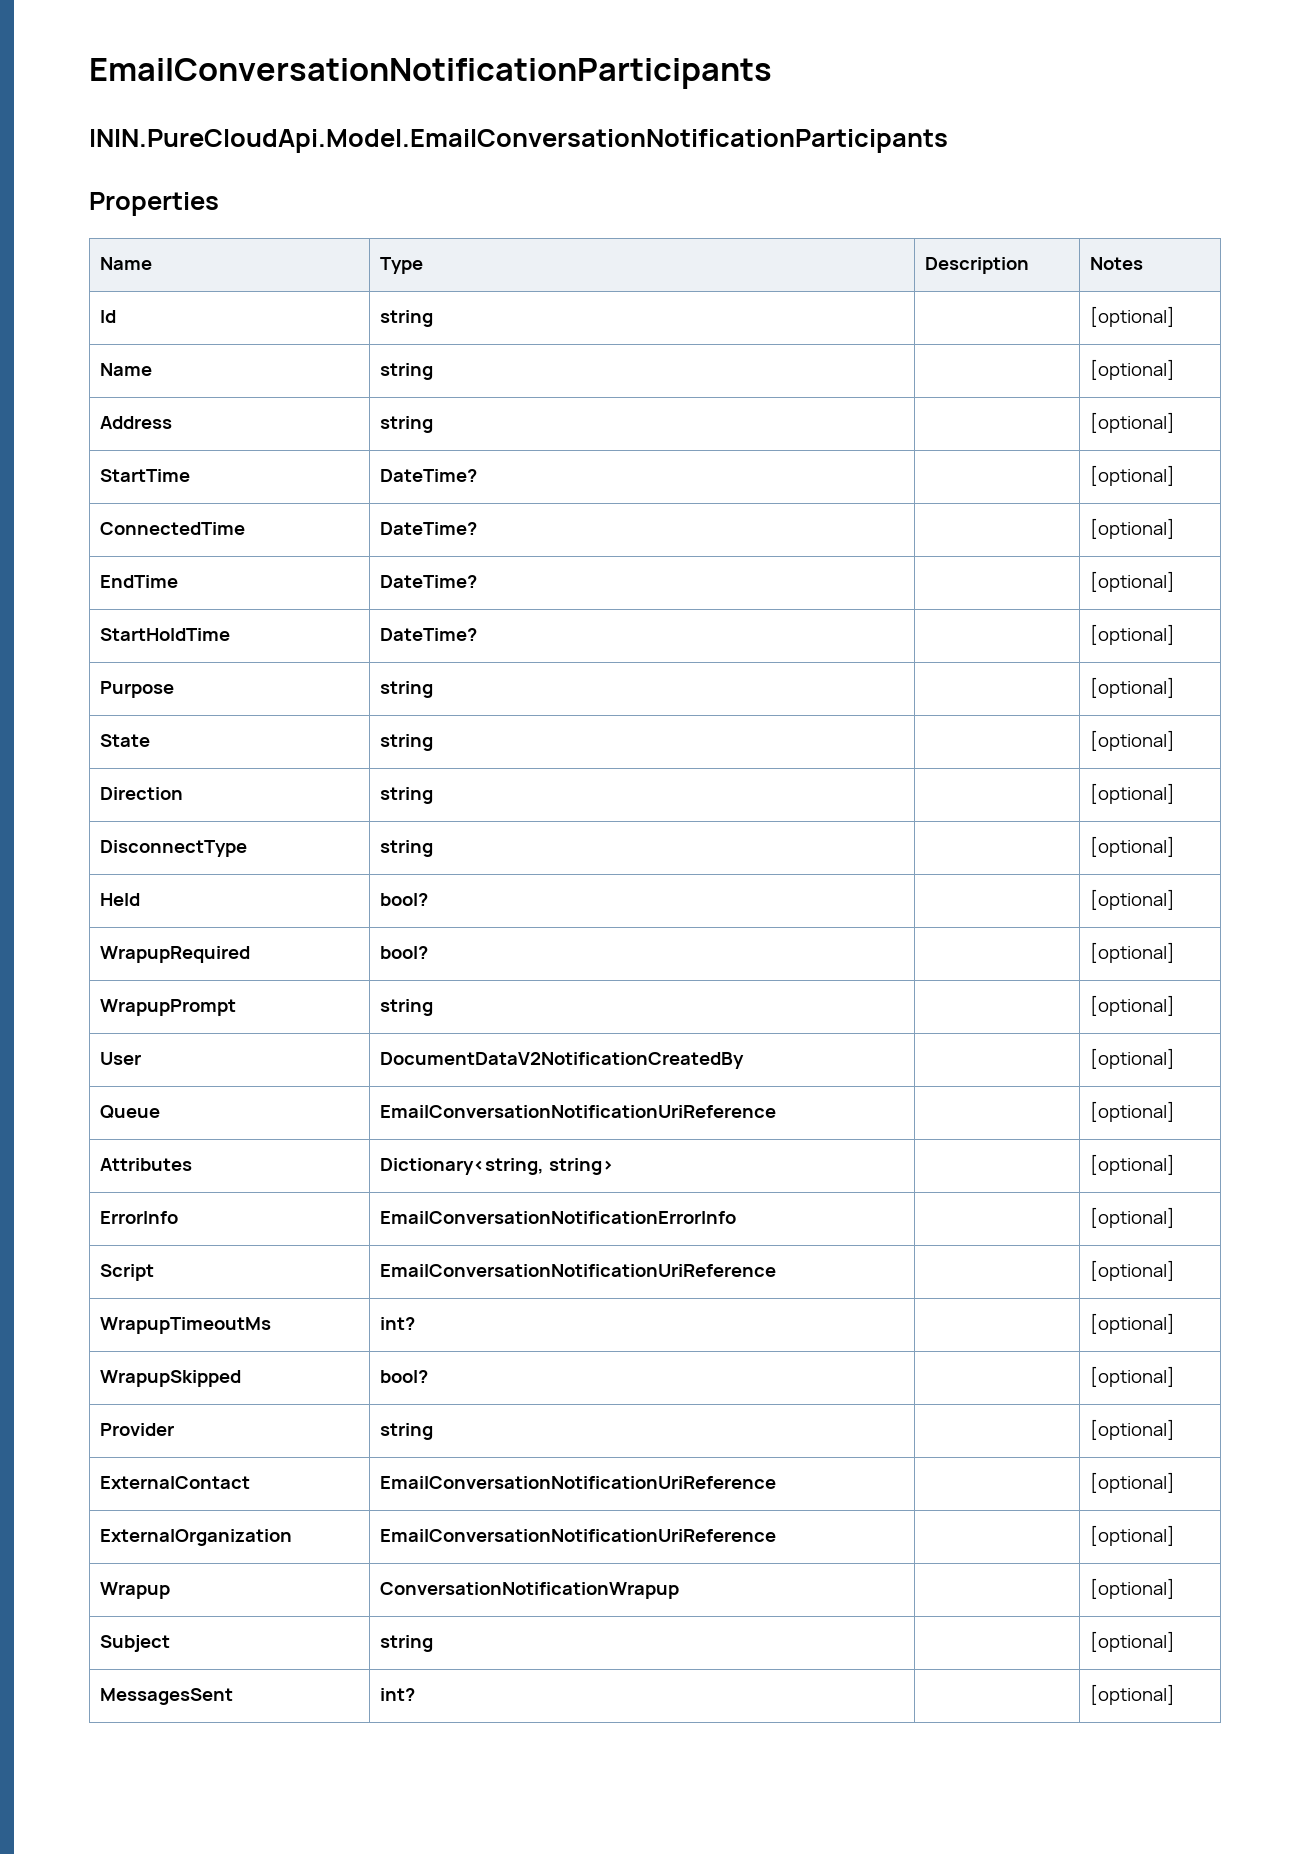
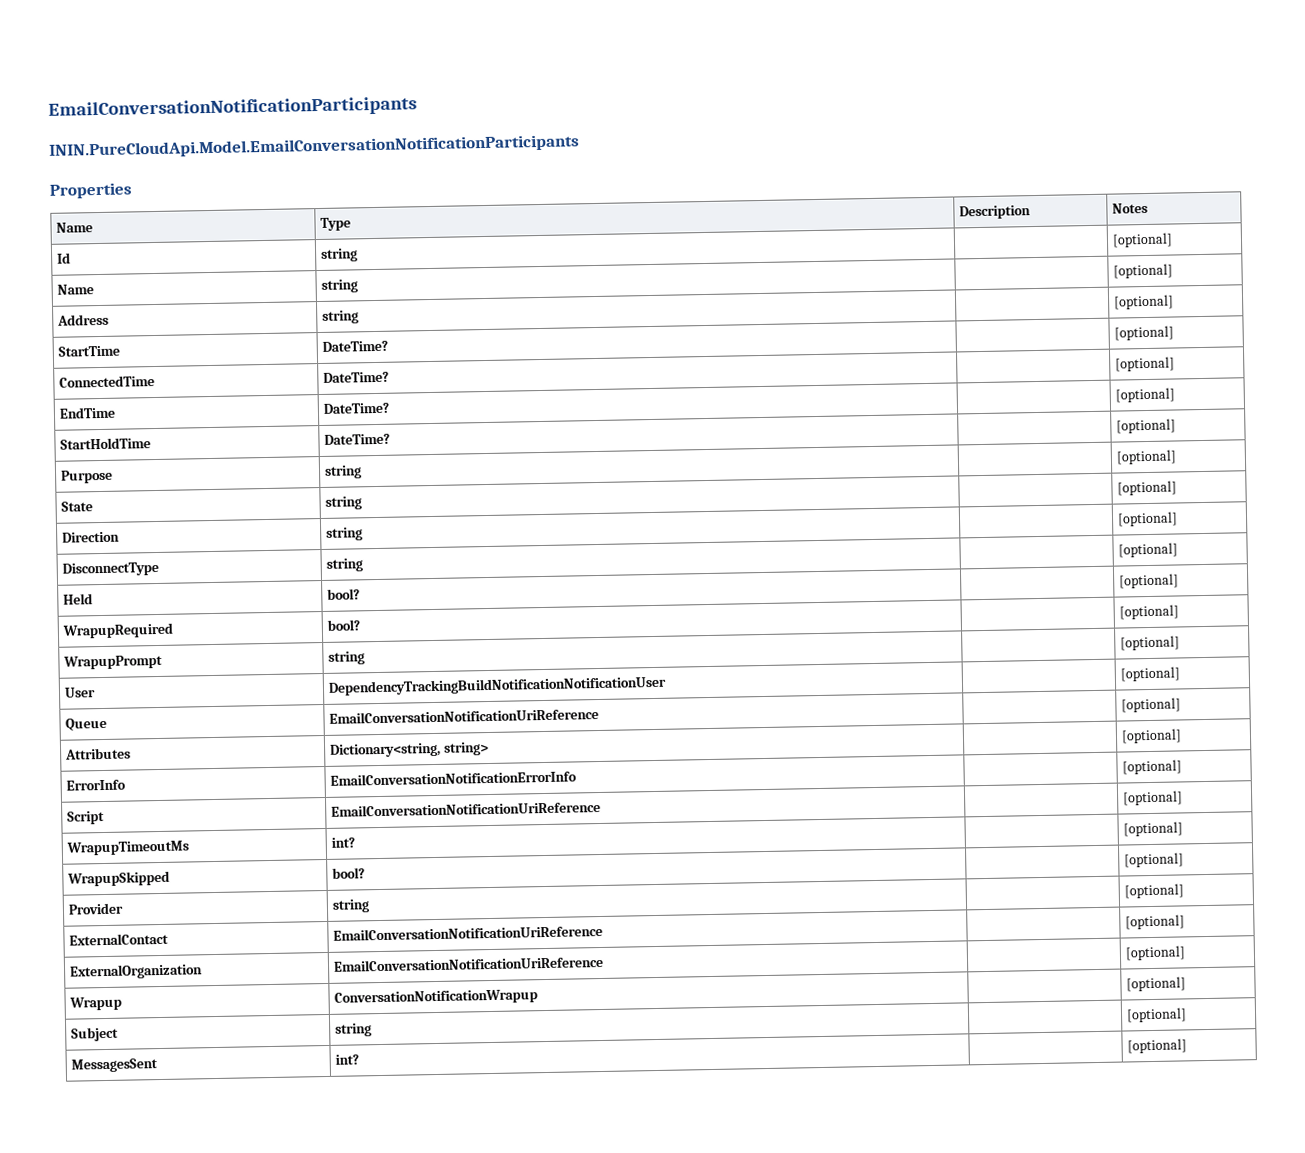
[380,1052,745,1069] DocumentDataV2NotificationCreatedBy -> [328,675,668,696] DependencyTrackingBuildNotificationNotificationUser

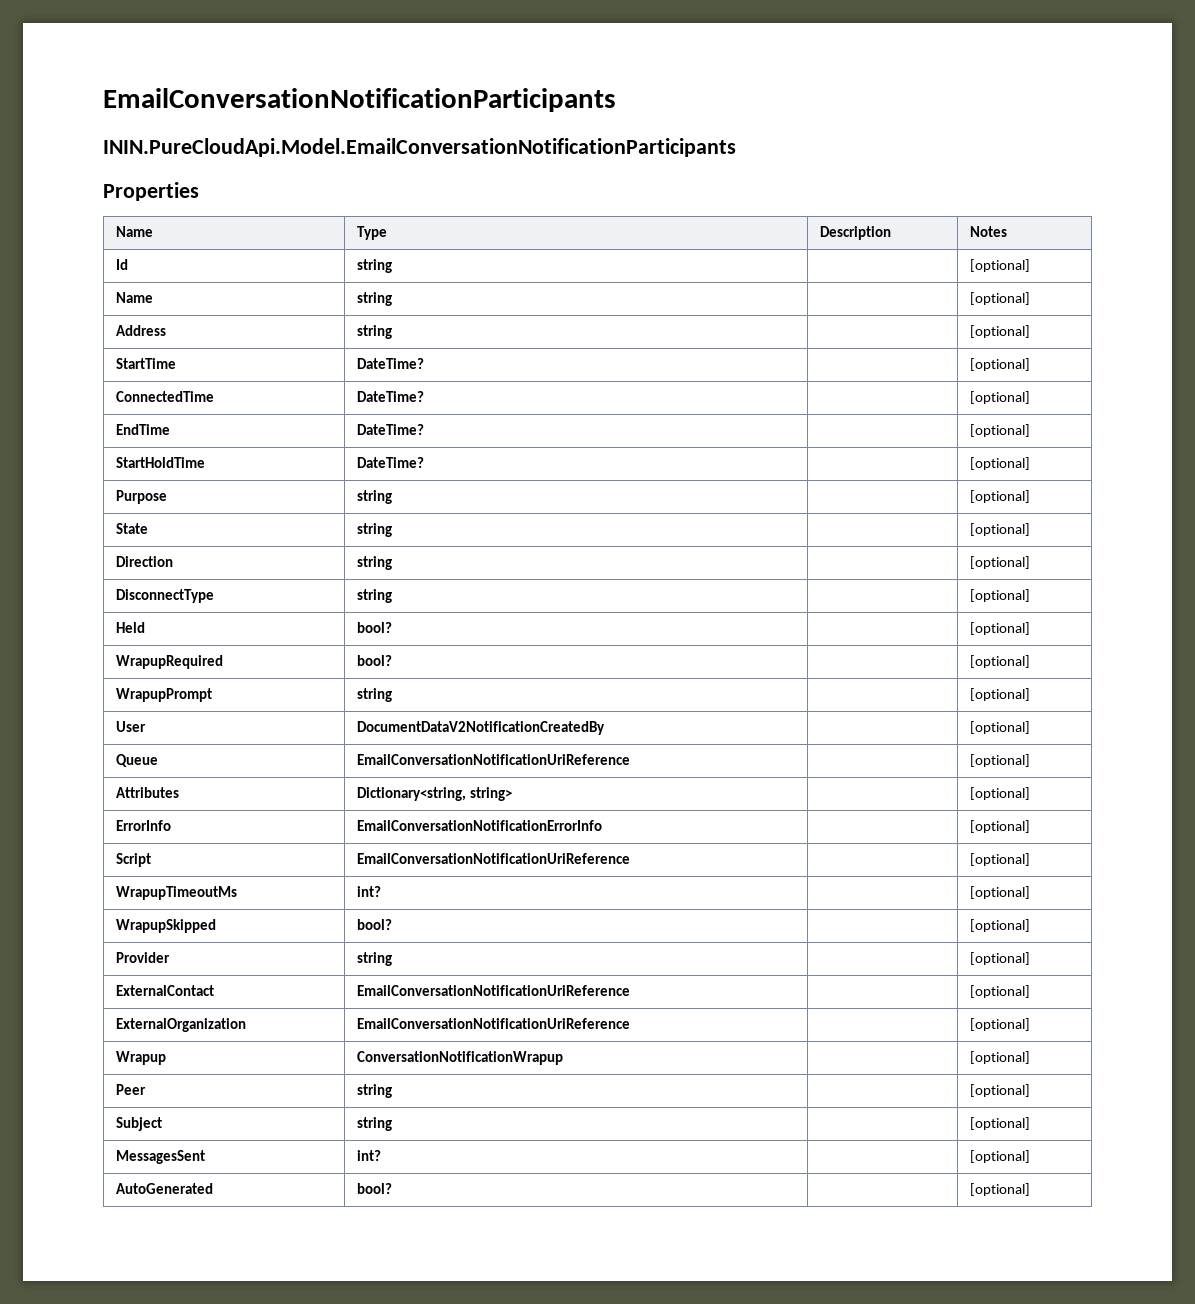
[328,675,668,696] DependencyTrackingBuildNotificationNotificationUser -> [356,721,605,735] DocumentDataV2NotificationCreatedBy
(1187, 984) none -> [115,1084,146,1095] [356,1084,392,1098] [969,1084,1030,1097] // Peer | string | | [optional]
(1188, 1046) none -> [115,1183,213,1194] [356,1183,392,1194] [969,1183,1030,1196] // AutoGenerated | bool? | | [optional]

